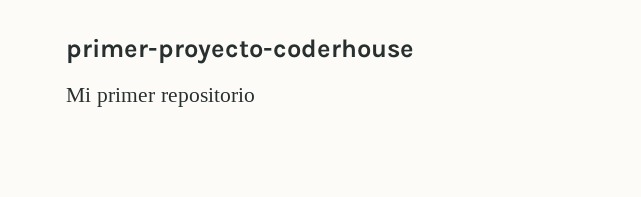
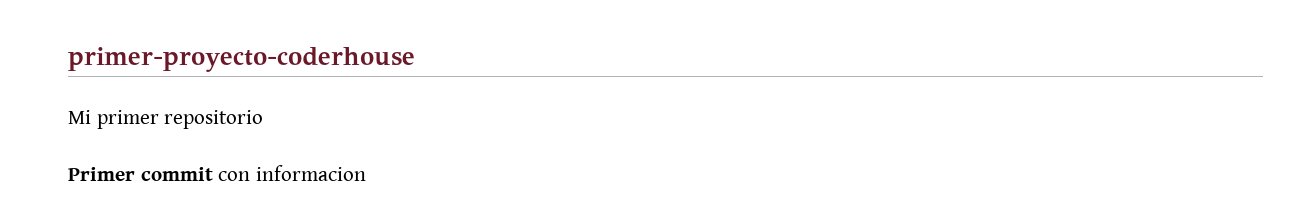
(255, 97) none -> [68,165,367,181] // Primer commit con informacion

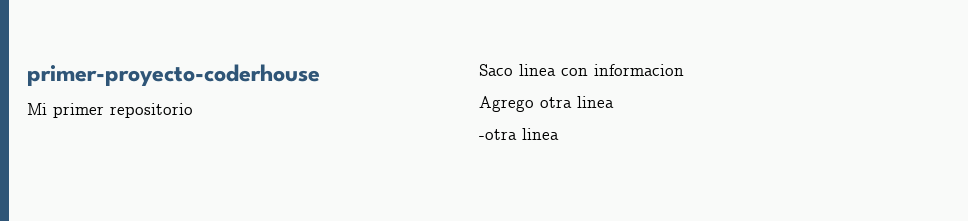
[68,167,213,181] Primer commit -> [479,64,556,76] Saco linea
(367, 173) none -> [479,96,614,112] [479,128,559,140] // Agrego otra linea // -otra linea

